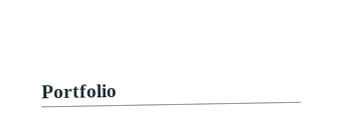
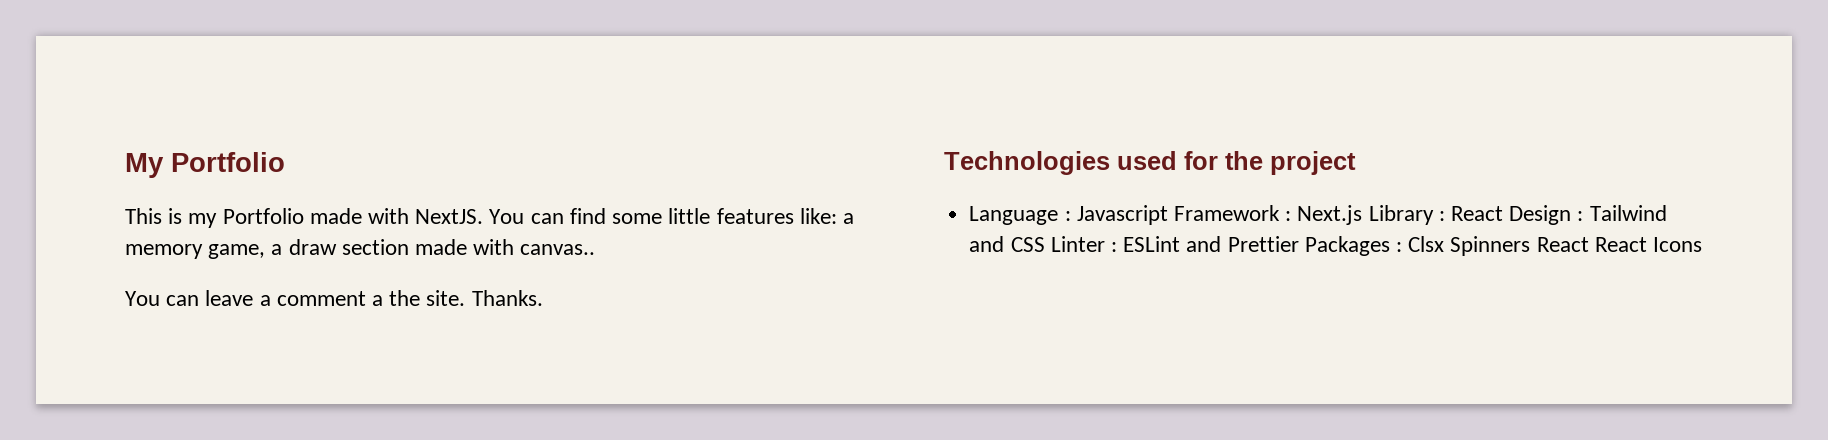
[41,84,117,99] Portfolio -> [125,152,285,178] [125,208,854,228] [125,239,596,259] [125,290,543,306] [944,151,1356,175] [969,205,1667,225] [969,236,1703,256] My Portfolio // This is my Portfolio made with NextJS. You can find some little features like: a memory game, a draw section made with canvas.. // You can leave a comment a the site. Thanks. // Technologies used for the project // Language : Javascript Framework : Next.js Library : React Design : Tailwind and CSS Linter : ESLint and Prettier Packages : Clsx Spinners React React Icons

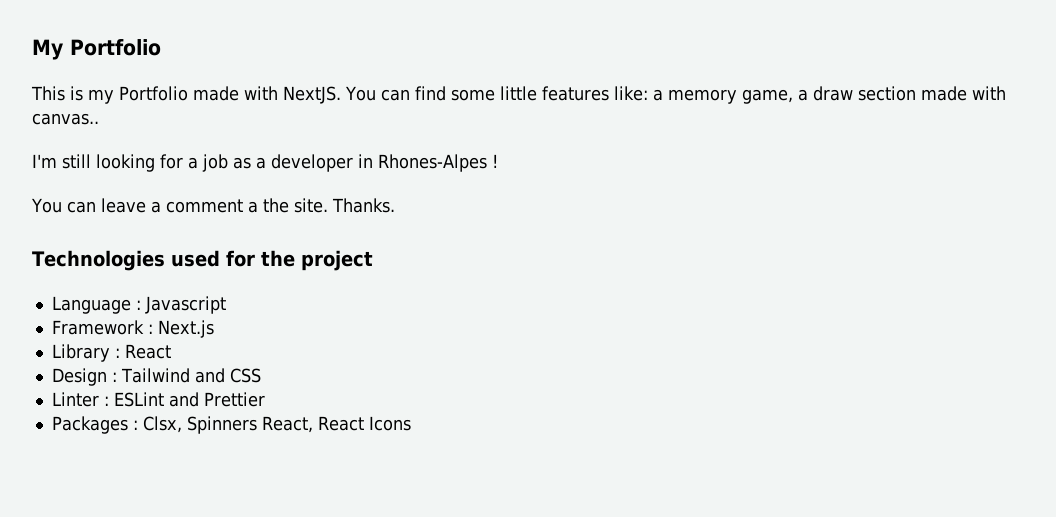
(596, 249) none -> [32,154,498,172] // I'm still looking for a job as a developer in Rhones-Alpes !
(1168, 215) none -> (226, 305) //
(1363, 215) none -> (214, 329) //
(1503, 213) none -> (171, 351) //
(1045, 244) none -> (261, 375) //
(1299, 244) none -> (265, 399) //
[1408,236,1589,256] Clsx Spinners React -> [142,416,313,434] Clsx, Spinners React,

